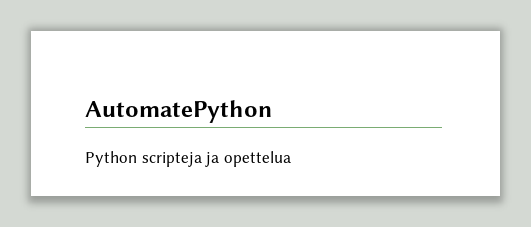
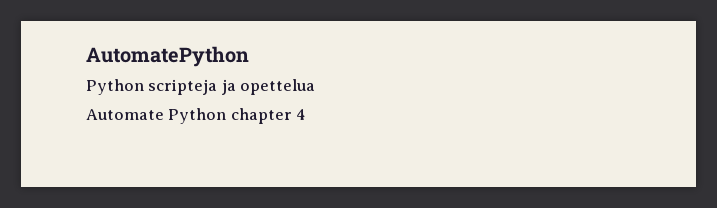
(291, 159) none -> [86,108,307,124] // Automate Python chapter 4

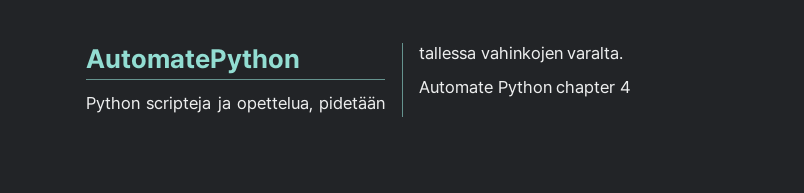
[240,79,316,95] opettelua -> [236,96,385,113] [419,46,624,63] opettelua, pidetään tallessa vahinkojen varalta.

